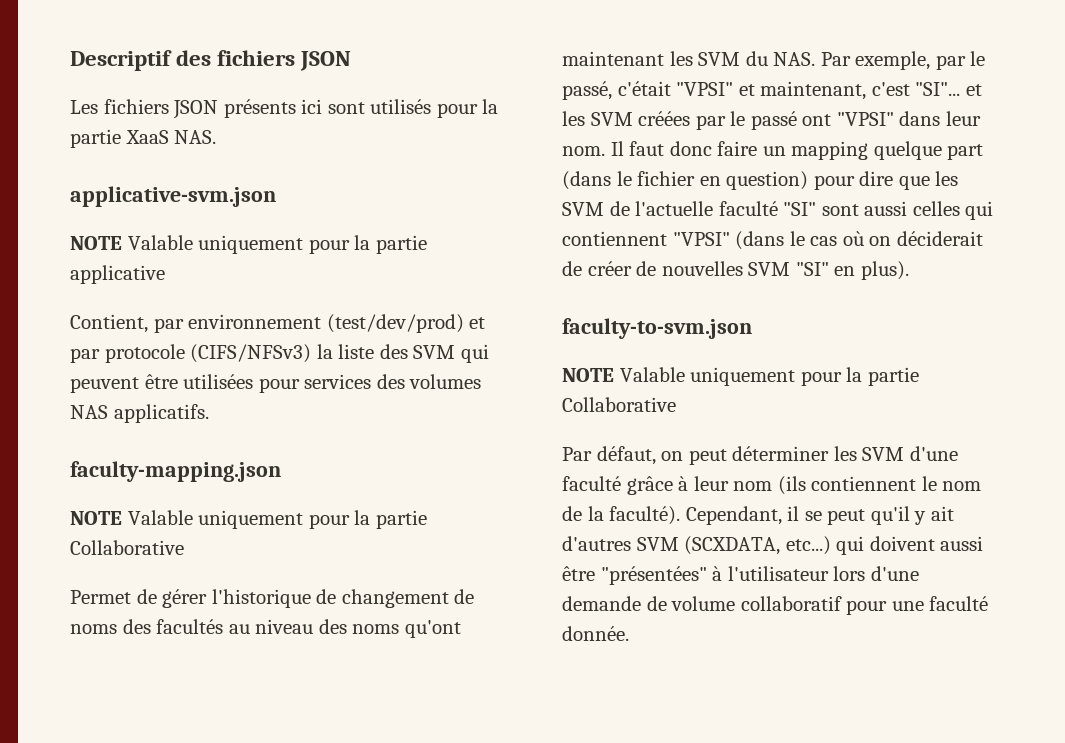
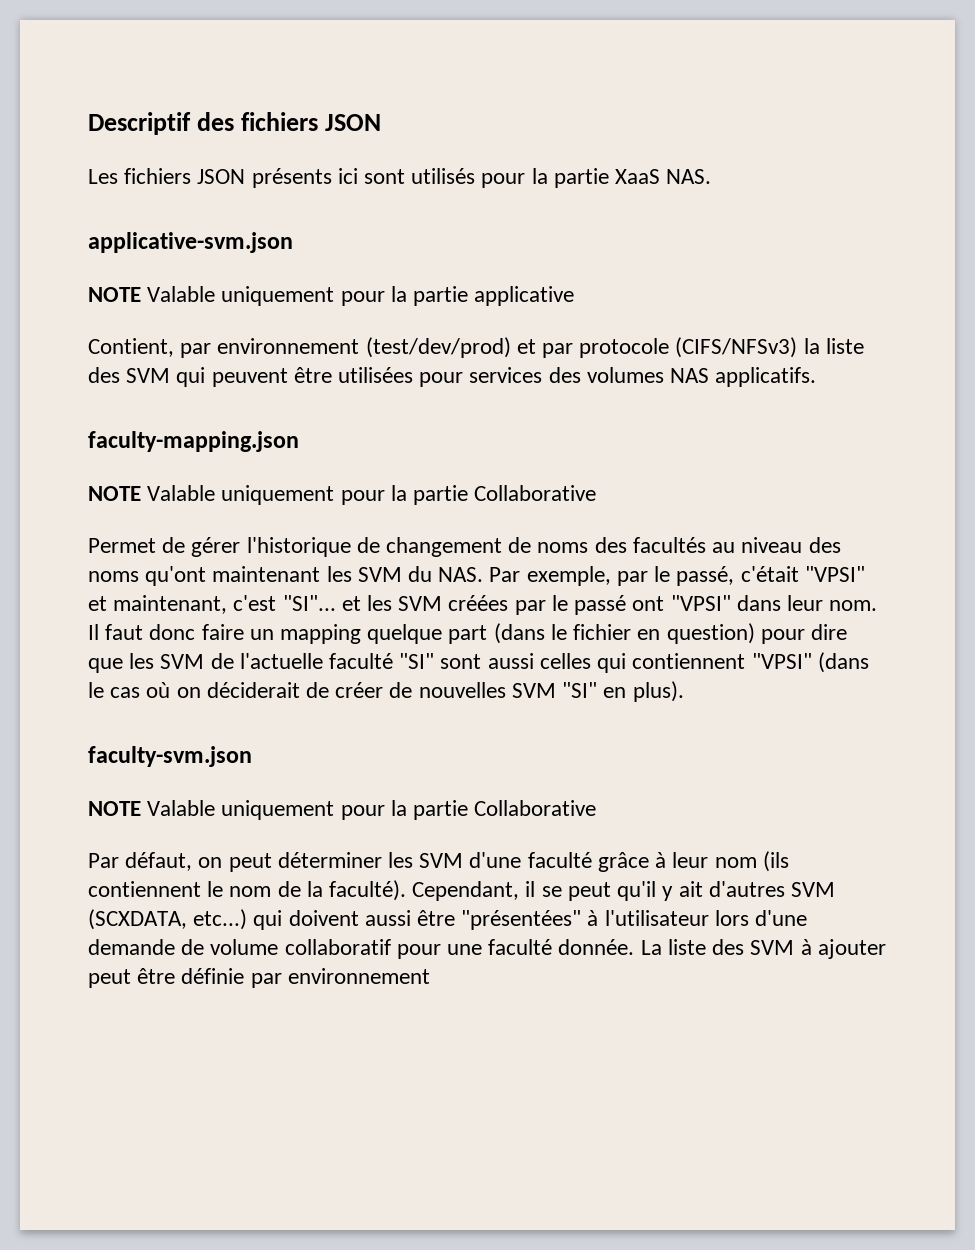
[562,318,752,339] faculty-to-svm.json -> [88,746,252,767] faculty-svm.json
(629, 633) none -> [640,939,886,959] [88,968,430,988] La liste des SVM à ajouter peut être définie par environnement

